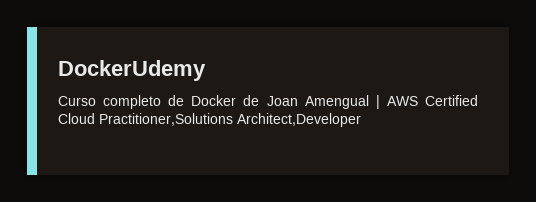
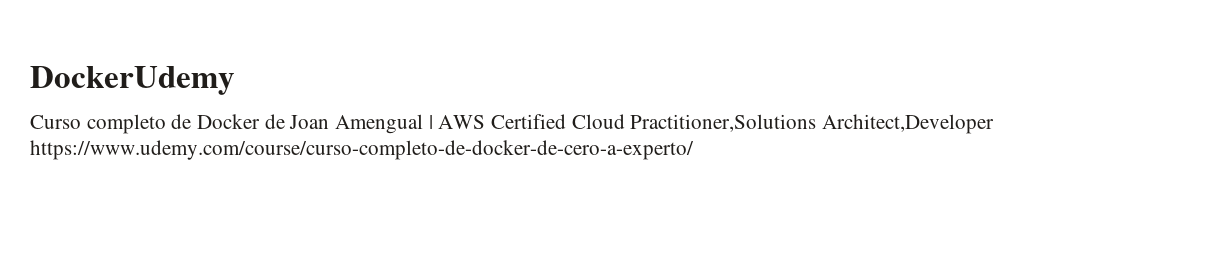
(361, 120) none -> [30,140,694,160] https://www.udemy.com/course/curso-completo-de-docker-de-cero-a-experto/

